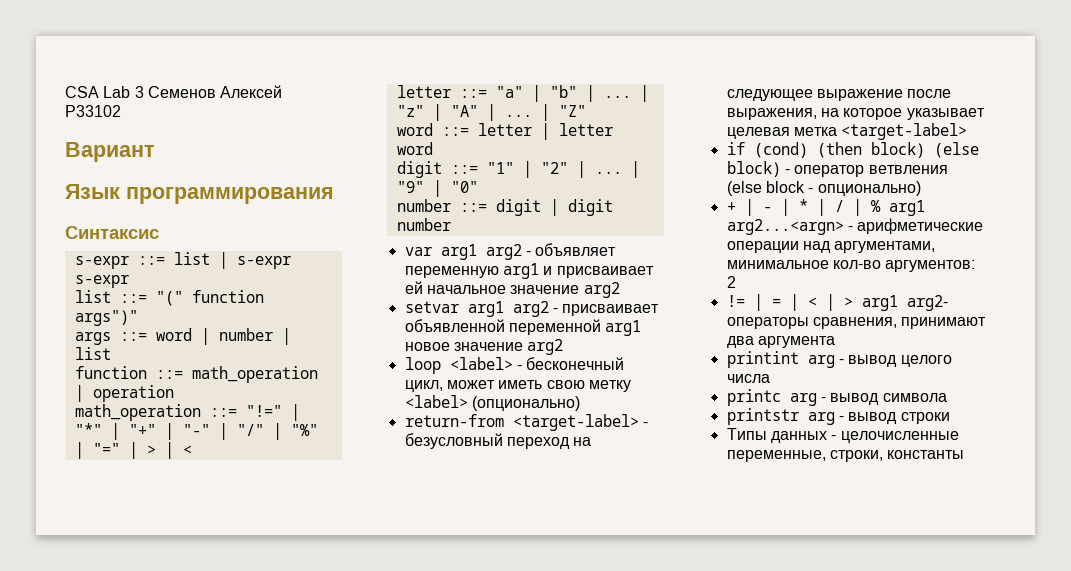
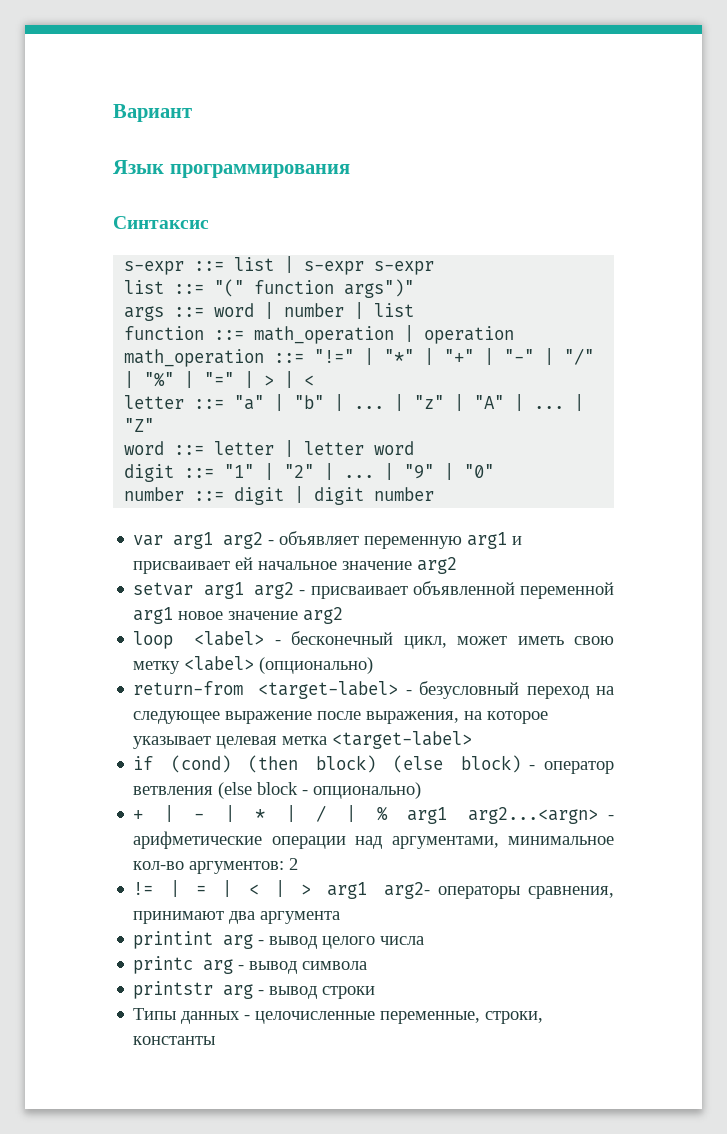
[65,85,283,98] [65,105,121,117] CSA Lab 3 Семенов Алексей P33102 // -> (113, 113) none

